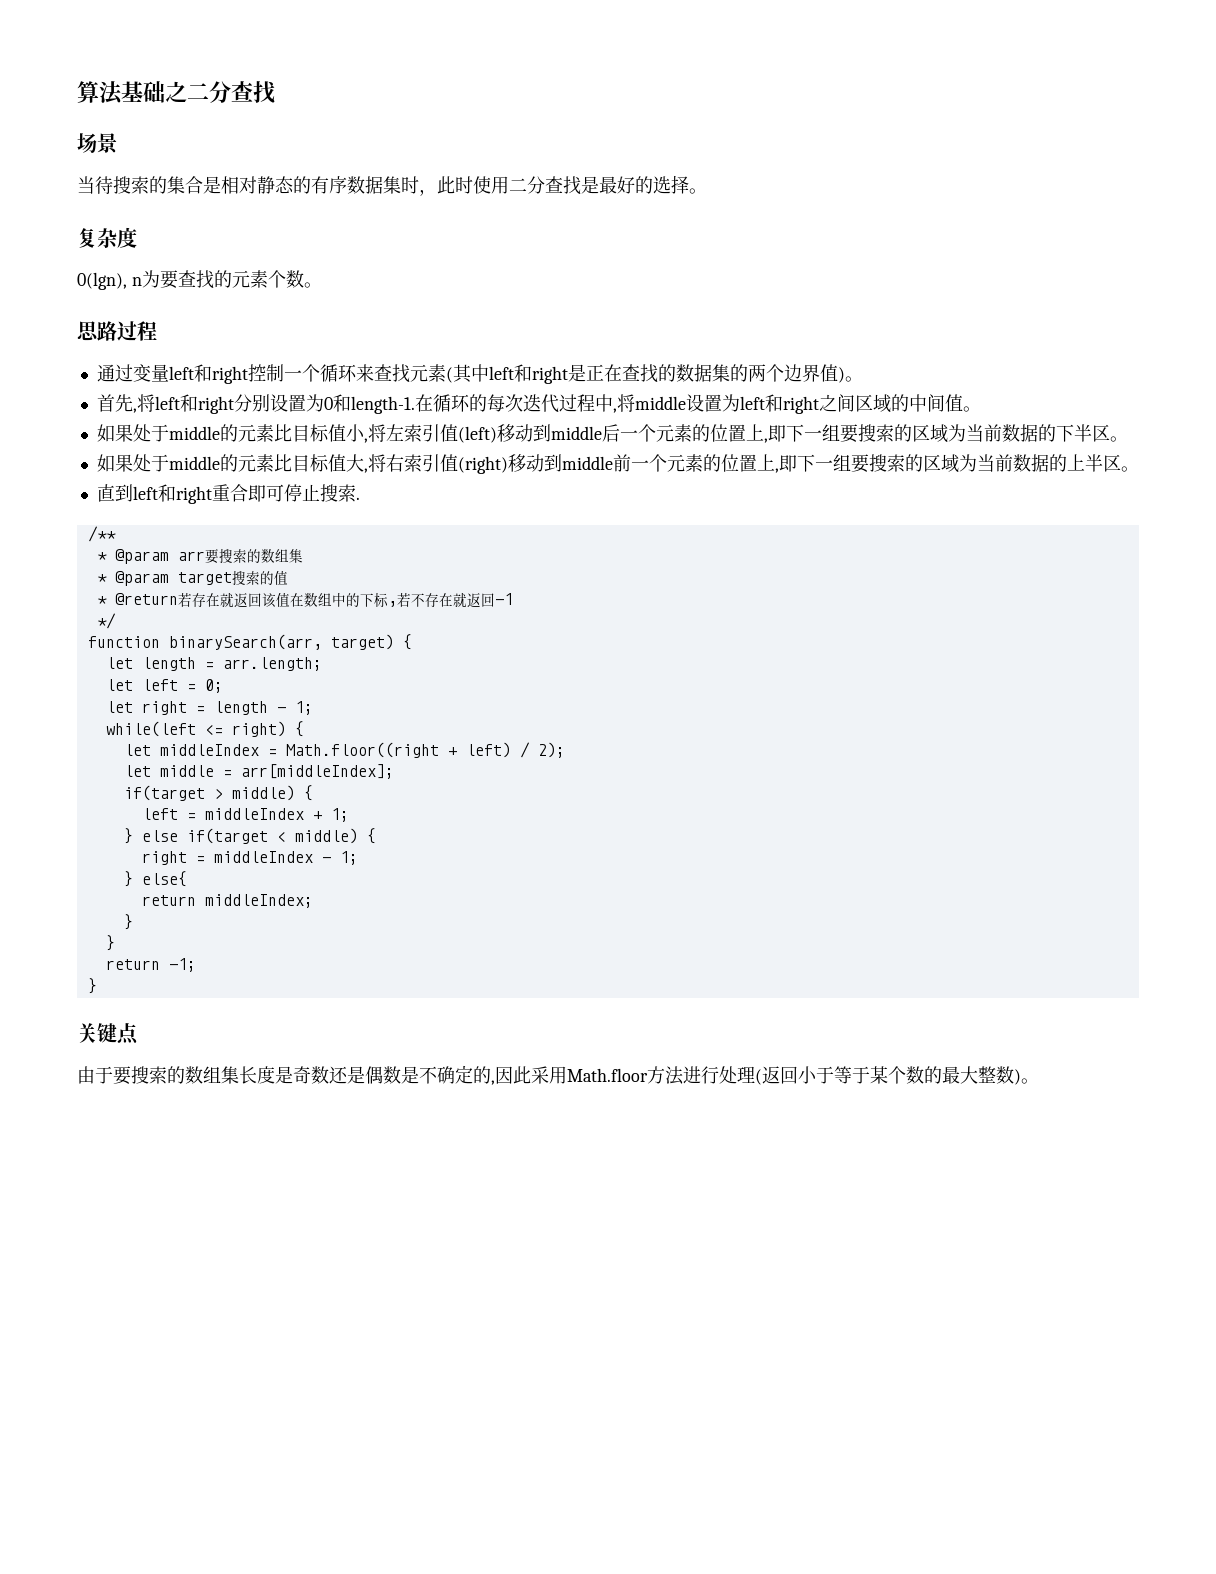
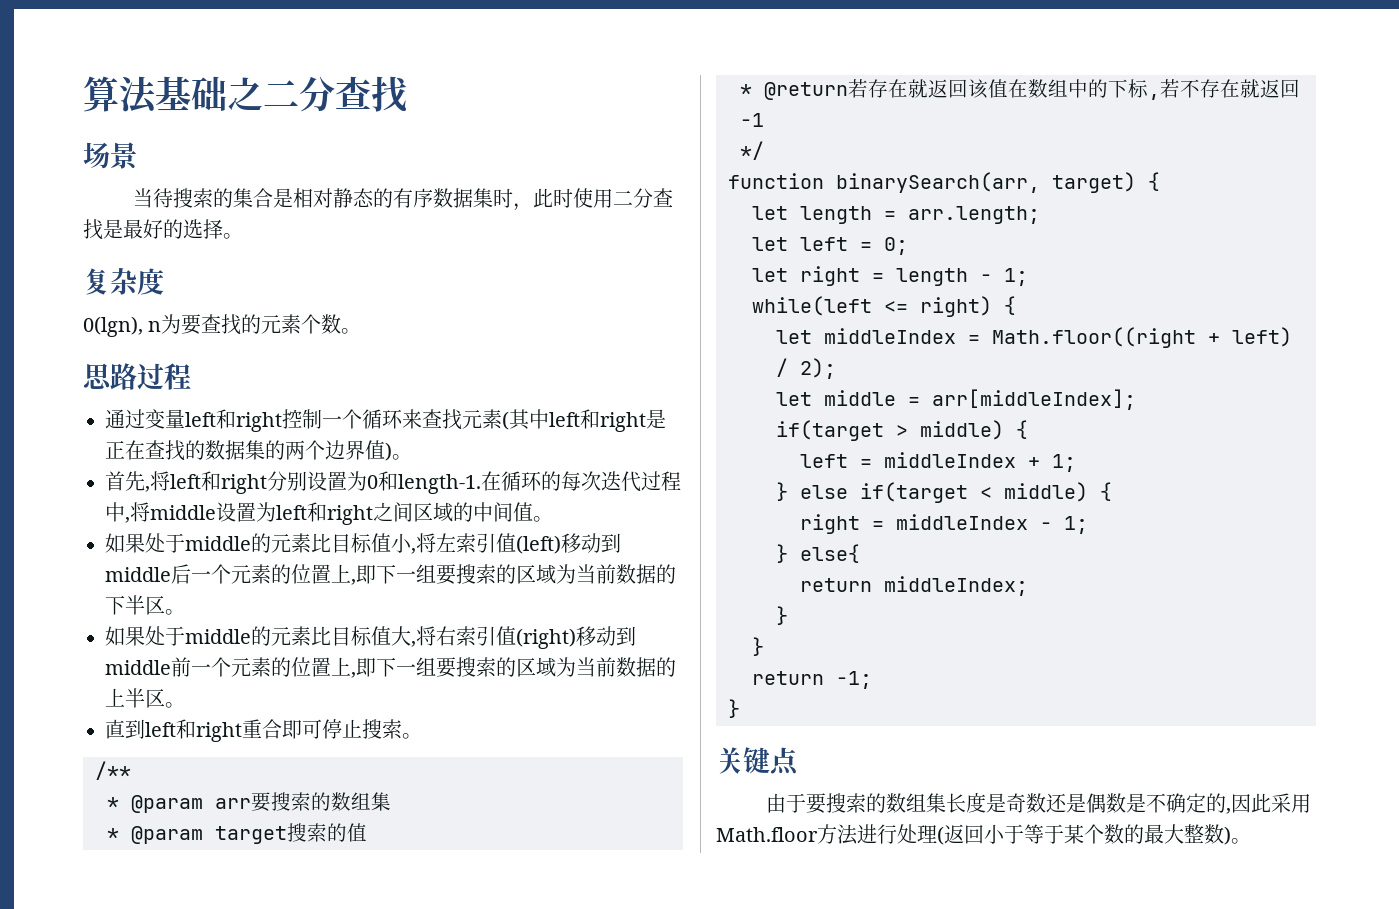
[355,497,360,500] . -> [402,733,422,739] 。

